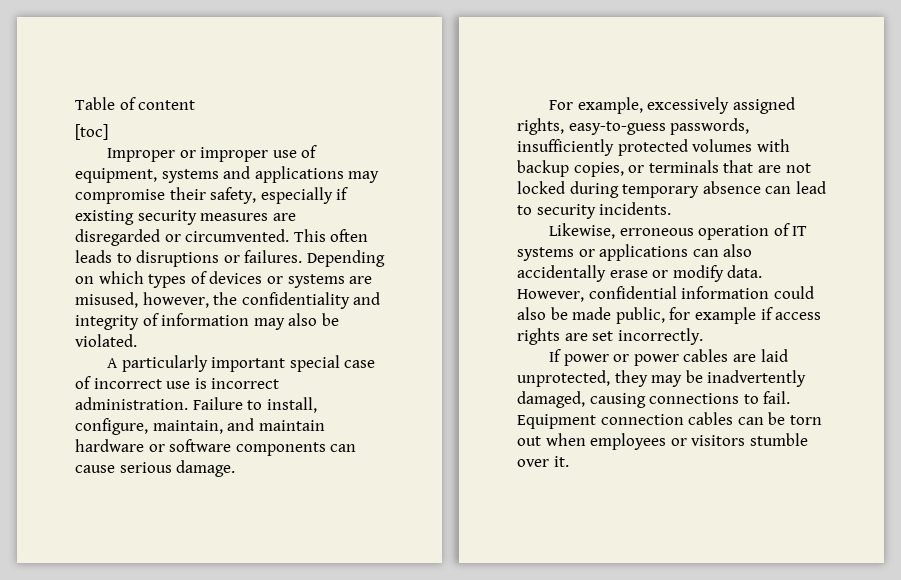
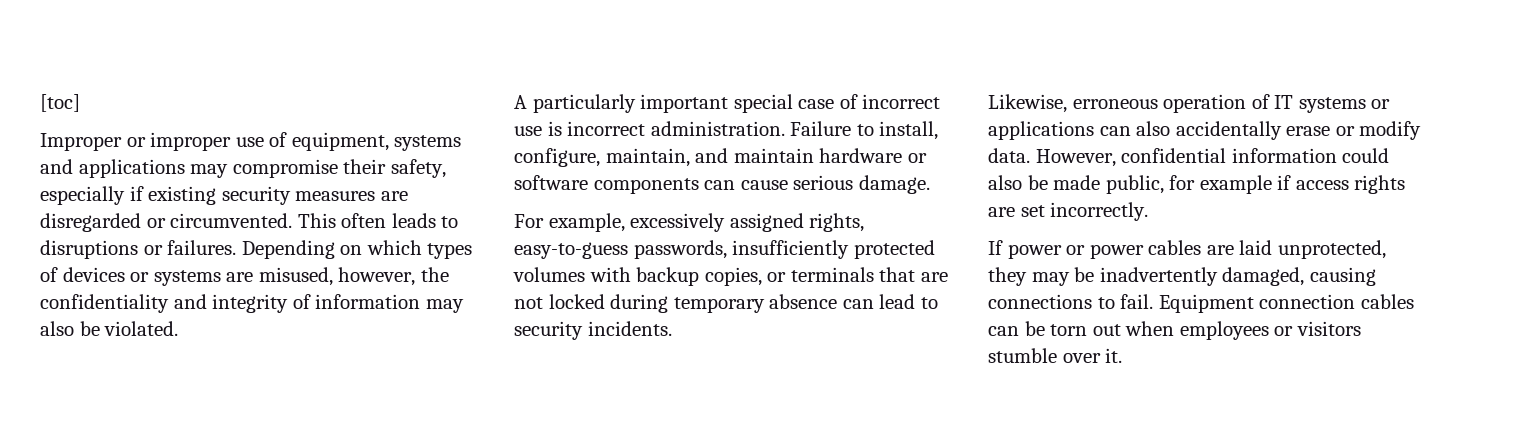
[75,97,196,110] Table of content // -> (40, 103) none

